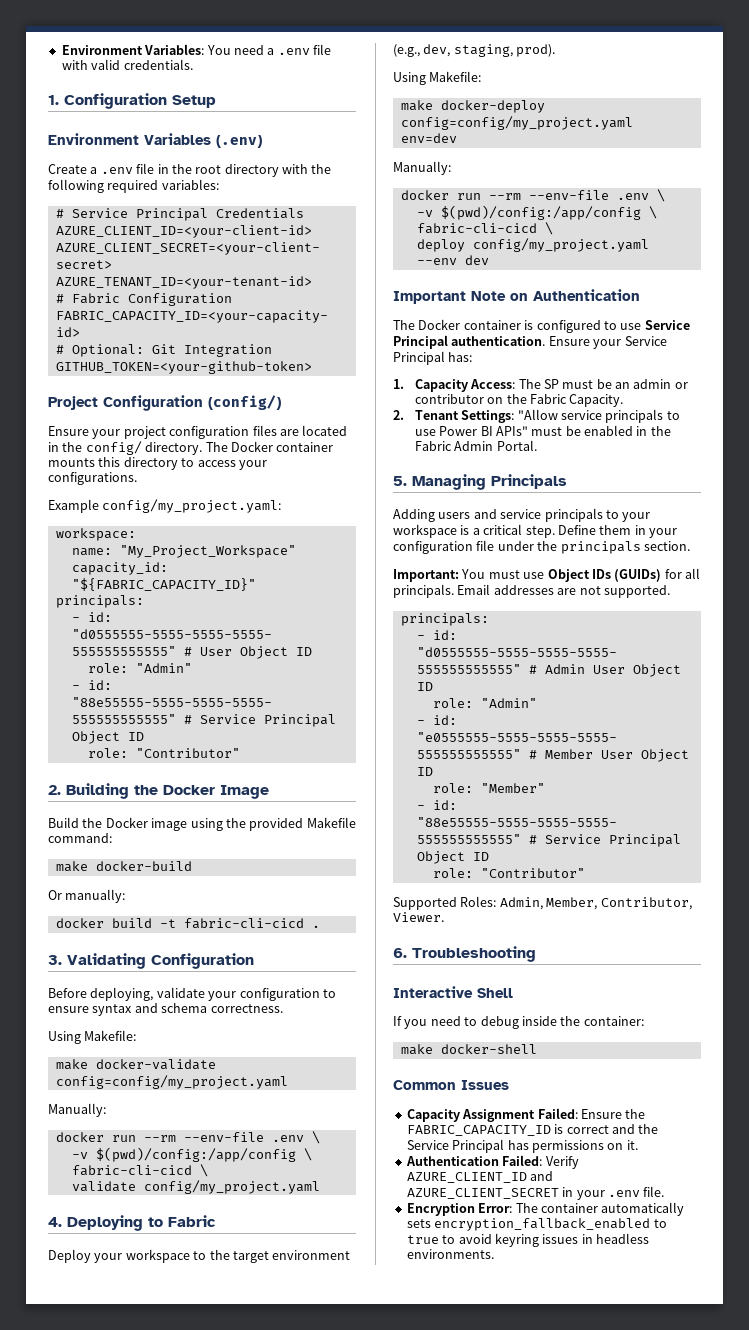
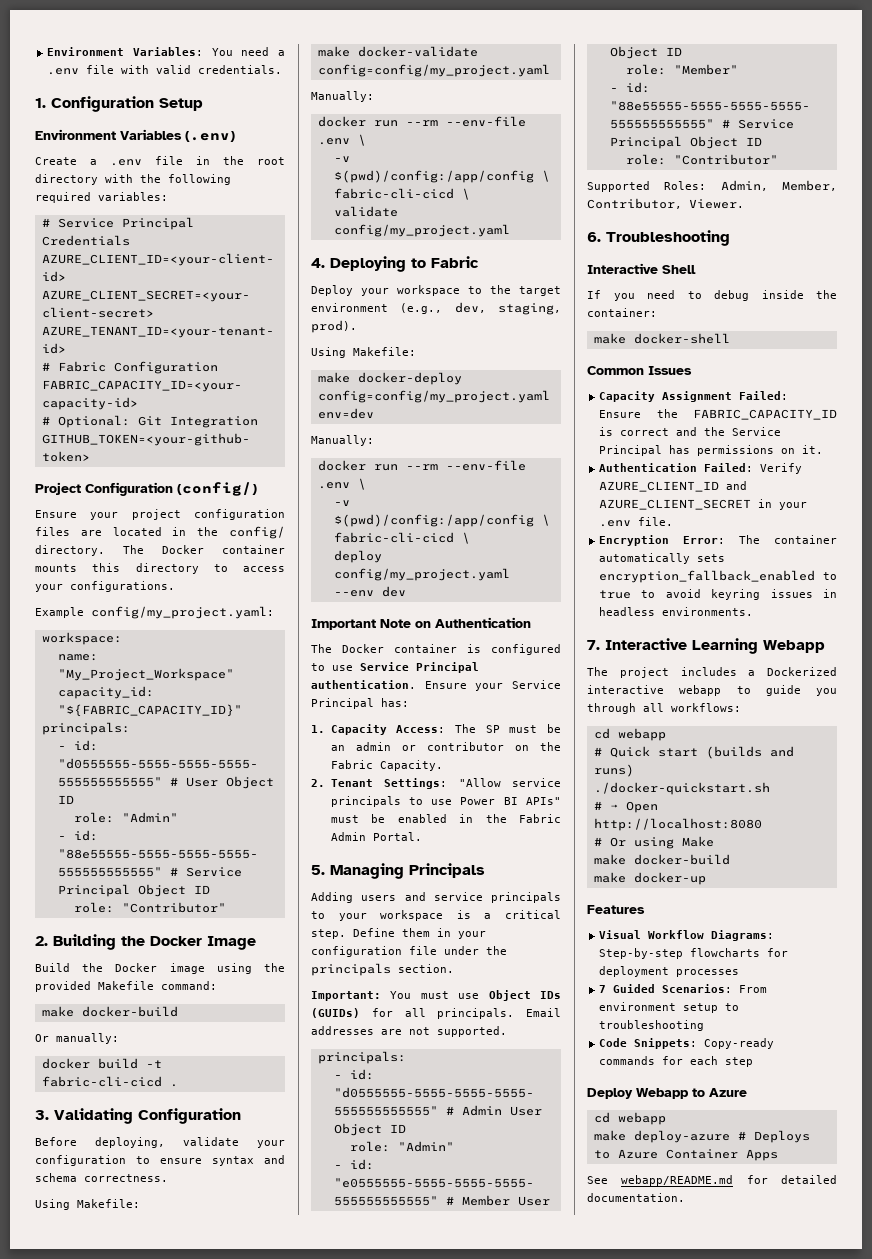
(494, 1254) none -> [587,638,825,654] [587,667,837,678] [587,685,837,696] [587,703,741,714] [593,728,666,741] [593,746,794,759] [593,764,634,777] [593,782,770,795] [593,801,658,813] [593,818,762,831] [593,836,714,849] [593,854,730,865] [593,872,706,885] [587,905,645,914] [599,930,775,941] [599,948,789,959] [599,966,740,977] [599,984,768,993] [599,1002,740,1013] [599,1020,705,1031] [599,1038,775,1049] [599,1056,754,1067] [587,1088,747,1099] [593,1112,666,1125] [593,1130,810,1143] [593,1149,778,1161] [587,1175,837,1186] [587,1193,685,1202] // 7. Interactive Learning Webapp // The project includes a Dockerized interactive webapp to guide you through all workflows: // cd webapp // # Quick start (builds and runs) // ./docker-quickstart.sh // # → Open http://localhost:8080 // # Or using Make // make docker-build // make docker-up // Features // Visual Workflow Diagrams: Step-by-step flowcharts for deployment processes // 7 Guided Scenarios: From environment setup to troubleshooting // Code Snippets: Copy-ready commands for each step // Deploy Webapp to Azure // cd webapp // make deploy-azure # Deploys to Azure Container Apps // See webapp/README.md for detailed documentation.

